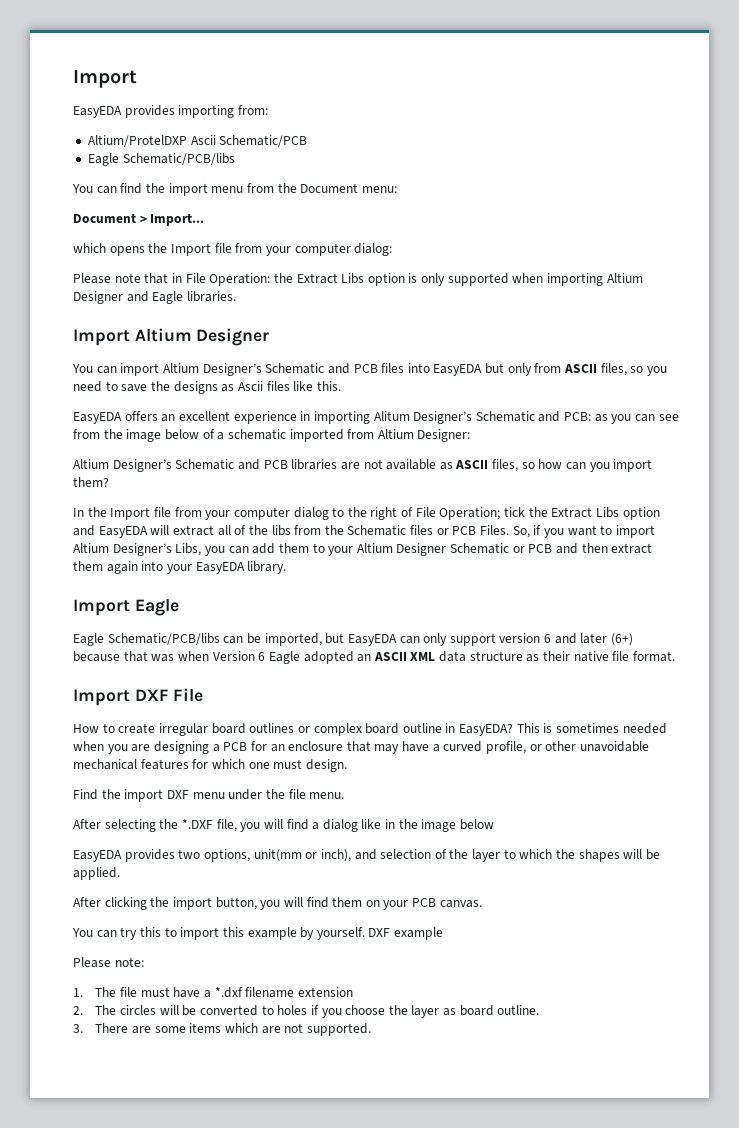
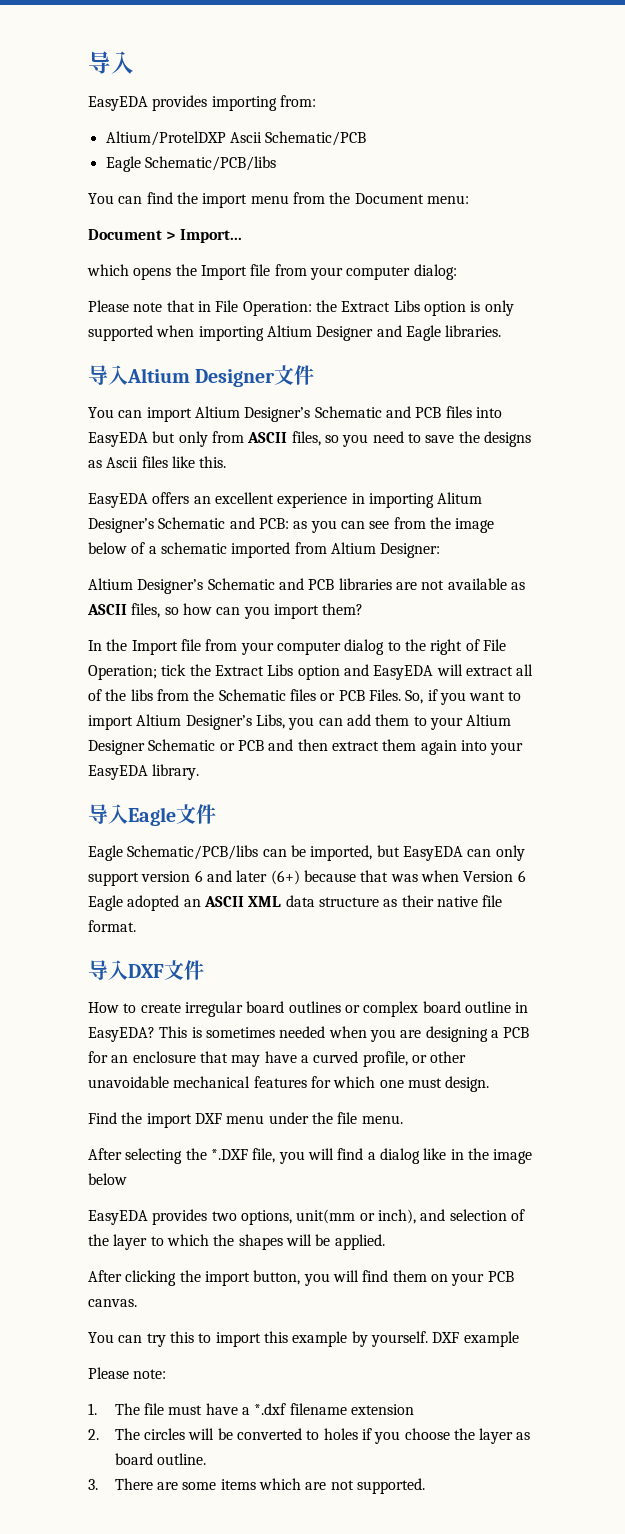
[73,70,137,88] Import -> [88,51,134,74] 导入
[73,328,270,346] Import Altium Designer -> [88,365,315,387] 导入Altium Designer文件
[73,599,179,616] Import Eagle -> [88,804,216,826] 导入Eagle文件
[73,688,204,706] Import DXF File -> [88,960,204,980] 导入DXF文件

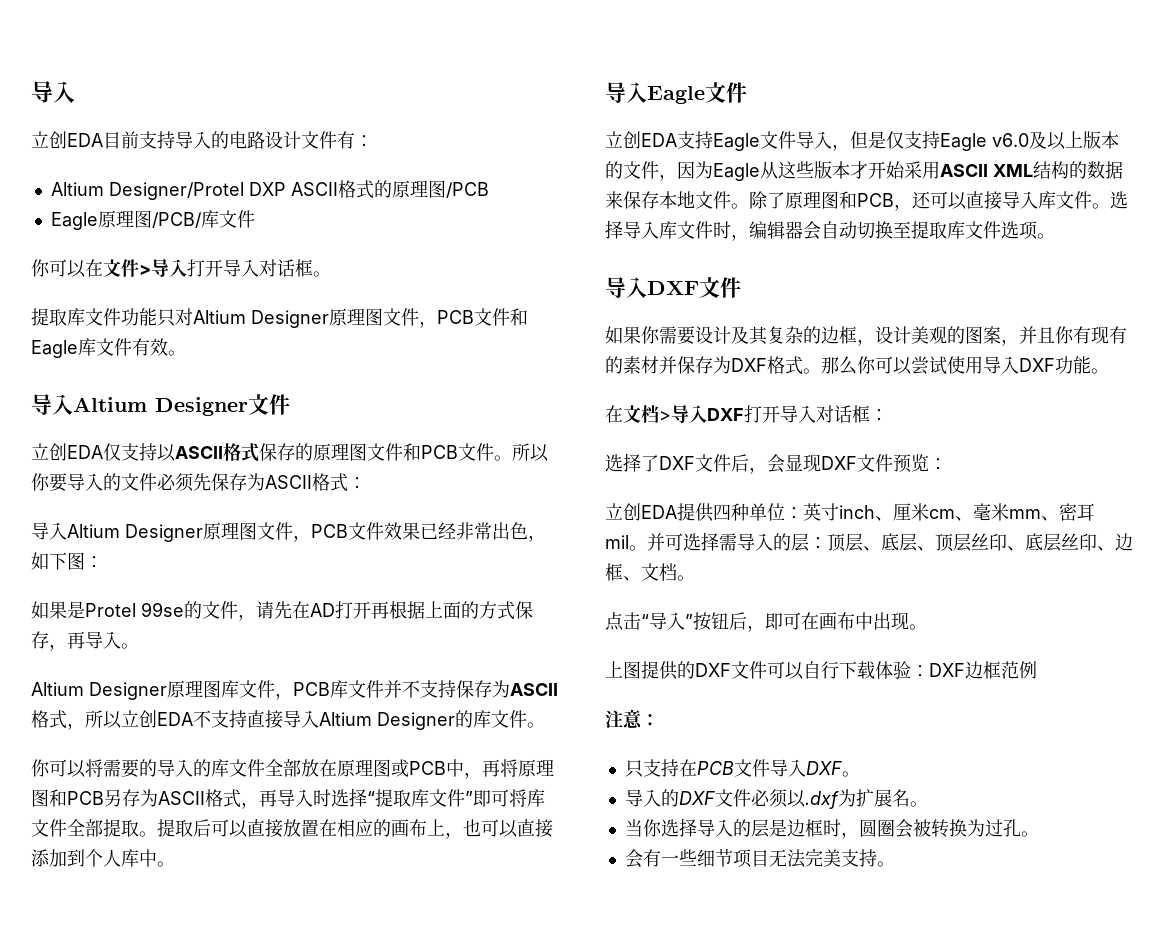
[88,95,316,111] [105,131,367,146] [105,156,276,172] [88,192,469,208] [88,229,242,243] [87,264,457,280] [88,300,514,316] [88,325,502,341] [88,365,315,387] [88,406,502,422] [88,431,531,447] [88,456,227,468] [88,492,483,508] [88,517,495,533] [88,542,441,558] [88,578,525,594] [87,603,364,619] [88,639,506,655] [88,664,534,680] [88,689,522,705] [88,714,512,730] [88,739,524,755] [88,764,200,780] [88,804,216,826] [88,845,525,861] [88,870,526,886] [88,895,503,911] [88,920,136,932] [88,960,204,980] [88,1001,529,1017] [88,1026,530,1042] [88,1051,467,1067] [88,1076,490,1092] [88,1112,403,1128] [88,1148,533,1164] [88,1173,127,1185] [88,1209,525,1225] [88,1234,385,1250] [88,1270,514,1286] [88,1299,137,1307] [88,1331,519,1347] [88,1367,167,1379] [88,1403,414,1415] [88,1428,531,1444] [114,1453,206,1465] [88,1478,425,1494] EasyEDA provides importing from: // Altium/ProtelDXP Ascii Schematic/PCB // Eagle Schematic/PCB/libs // You can find the import menu from the Document menu: // Document > Import... // which opens the Import file from your computer dialog: // Please note that in File Operation: the Extract Libs option is only supported when importing Altium Designer and Eagle libraries. // 导入Altium Designer文件 // You can import Altium Designer’s Schematic and PCB files into EasyEDA but only from ASCII files, so you need to save the designs as Ascii files like this. // EasyEDA offers an excellent experience in importing Alitum Designer’s Schematic and PCB: as you can see from the image below of a schematic imported from Altium Designer: // Altium Designer’s Schematic and PCB libraries are not available as ASCII files, so how can you import them? // In the Import file from your computer dialog to the right of File Operation; tick the Extract Libs option and EasyEDA will extract all of the libs from the Schematic files or PCB Files. So, if you want to import Altium Designer’s Libs, you can add them to your Altium Designer Schematic or PCB and then extract them again into your EasyEDA library. // 导入Eagle文件 // Eagle Schematic/PCB/libs can be imported, but EasyEDA can only support version 6 and later (6+) because that was when Version 6 Eagle adopted an ASCII XML data structure as their native file format. // 导入DXF文件 // How to create irregular board outlines or complex board outline in EasyEDA? This is sometimes needed when you are designing a PCB for an enclosure that may have a curved profile, or other unavoidable mechanical features for which one must design. // Find the import DXF menu under the file menu. // After selecting the *.DXF file, you will find a dialog like in the image below // EasyEDA provides two options, unit(mm or inch), and selection of the layer to which the shapes will be applied. // After clicking the import button, you will find them on your PCB canvas. // You can try this to import this example by yourself. DXF example // Please note: // 1. The file must have a *.dxf filename extension // 2. The circles will be converted to holes if you choose the layer as board outline. // 3. There are some items which are not supported. -> [31,131,373,149] [50,180,489,200] [50,210,255,230] [31,259,331,278] [31,308,528,328] [31,338,186,358] [31,394,290,416] [31,443,549,462] [31,473,366,492] [31,522,546,542] [31,552,103,570] [31,601,533,621] [31,631,139,651] [31,680,558,700] [31,710,545,730] [31,759,554,779] [31,788,545,809] [31,819,553,839] [31,849,175,867] [605,82,747,104] [605,131,1119,151] [605,161,1123,181] [605,191,1128,211] [605,220,1055,241] [605,277,741,298] [605,326,1127,346] [605,356,1109,375] [605,405,888,423] [605,453,947,474] [605,503,1095,522] [605,532,1133,552] [605,563,695,581] [605,612,927,632] [605,661,1037,680] [605,709,659,729] [624,759,860,778] [624,789,928,809] [624,818,1039,839] [624,848,895,868] 立创EDA目前支持导入的电路设计文件有： // Altium Designer/Protel DXP ASCII格式的原理图/PCB // Eagle原理图/PCB/库文件 // 你可以在文件>导入打开导入对话框。 // 提取库文件功能只对Altium Designer原理图文件，PCB文件和Eagle库文件有效。 // 导入Altium Designer文件 // 立创EDA仅支持以ASCII格式保存的原理图文件和PCB文件。所以你要导入的文件必须先保存为ASCII格式： // 导入Altium Designer原理图文件，PCB文件效果已经非常出色，如下图： // 如果是Protel 99se的文件，请先在AD打开再根据上面的方式保存，再导入。 // Altium Designer原理图库文件，PCB库文件并不支持保存为ASCII格式，所以立创EDA不支持直接导入Altium Designer的库文件。 // 你可以将需要的导入的库文件全部放在原理图或PCB中，再将原理图和PCB另存为ASCII格式，再导入时选择“提取库文件”即可将库文件全部提取。提取后可以直接放置在相应的画布上，也可以直接添加到个人库中。 // 导入Eagle文件 // 立创EDA支持Eagle文件导入，但是仅支持Eagle v6.0及以上版本的文件，因为Eagle从这些版本才开始采用ASCII XML结构的数据来保存本地文件。除了原理图和PCB，还可以直接导入库文件。选择导入库文件时，编辑器会自动切换至提取库文件选项。 // 导入DXF文件 // 如果你需要设计及其复杂的边框，设计美观的图案，并且你有现有的素材并保存为DXF格式。那么你可以尝试使用导入DXF功能。 // 在文档>导入DXF打开导入对话框： // 选择了DXF文件后，会显现DXF文件预览： // 立创EDA提供四种单位：英寸inch、厘米cm、毫米mm、密耳mil。并可选择需导入的层：顶层、底层、顶层丝印、底层丝印、边框、文档。 // 点击“导入”按钮后，即可在画布中出现。 // 上图提供的DXF文件可以自行下载体验：DXF边框范例 // 注意： // 只支持在PCB文件导入DXF。 // 导入的DXF文件必须以.dxf为扩展名。 // 当你选择导入的层是边框时，圆圈会被转换为过孔。 // 会有一些细节项目无法完美支持。

